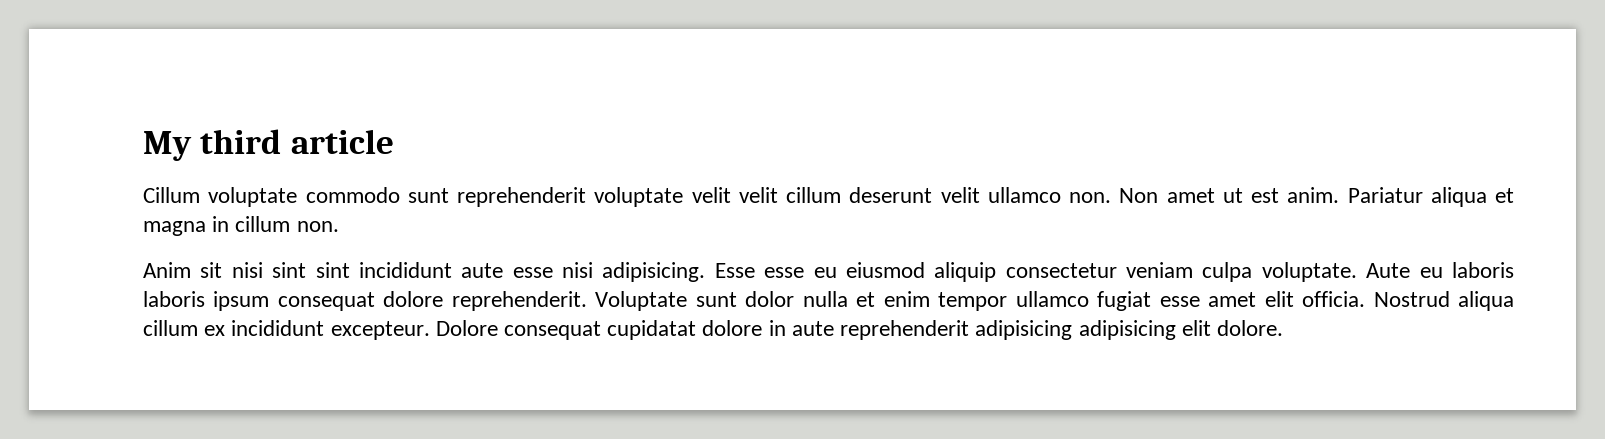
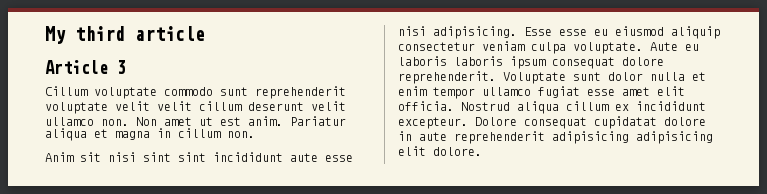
(394, 141) none -> [45,60,126,74] // Article 3

